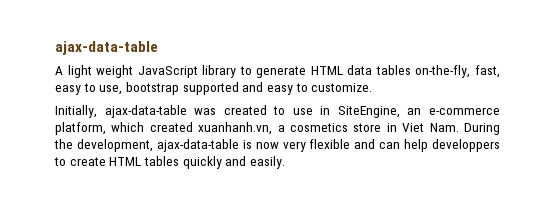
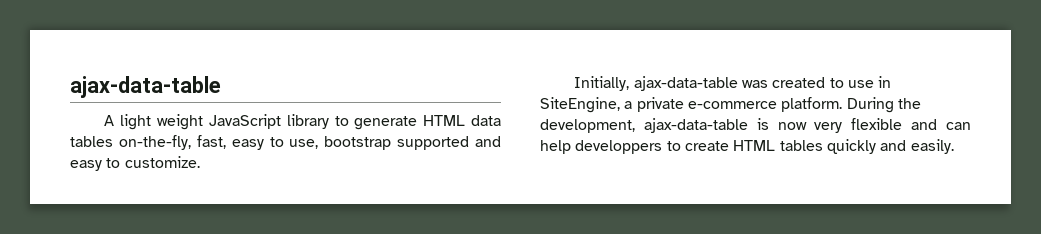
[407,107,500,115] [55,122,459,135] an e-commerce platform, which created xuanhanh.vn, a cosmetics store in Viet Nam. -> [624,97,843,112] a private e-commerce platform.

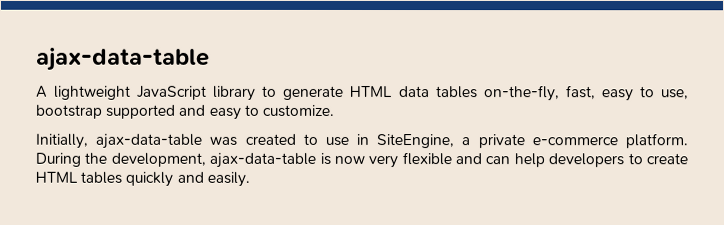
[120,114,204,130] light weight -> [54,85,132,100] lightweight
[575,140,663,154] developpers -> [548,153,625,168] developers

